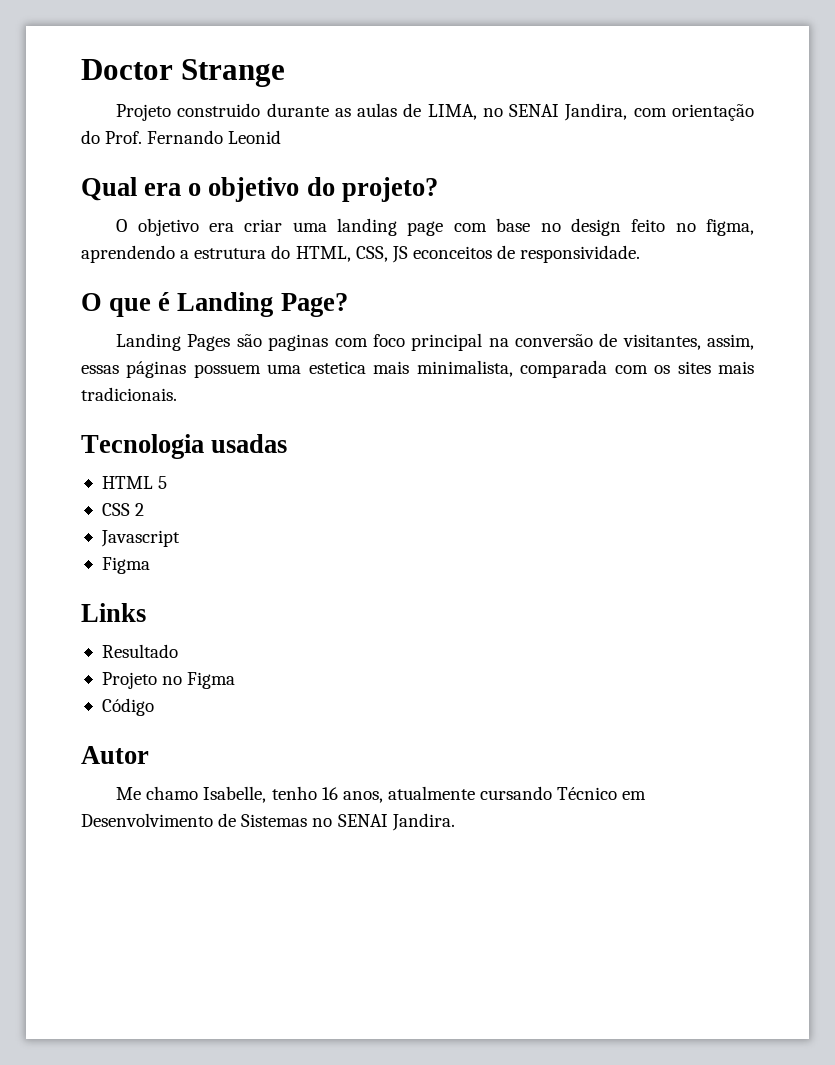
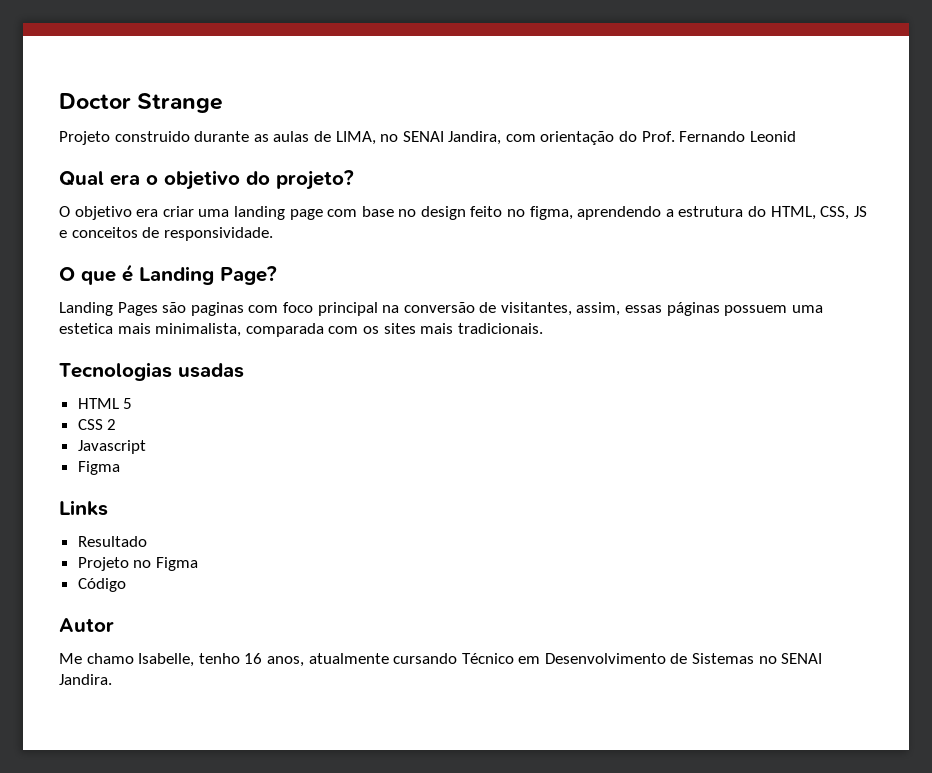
[412,246,492,259] econceitos -> [59,227,138,238] e conceitos
[81,434,204,459] Tecnologia -> [59,362,172,381] Tecnologias

